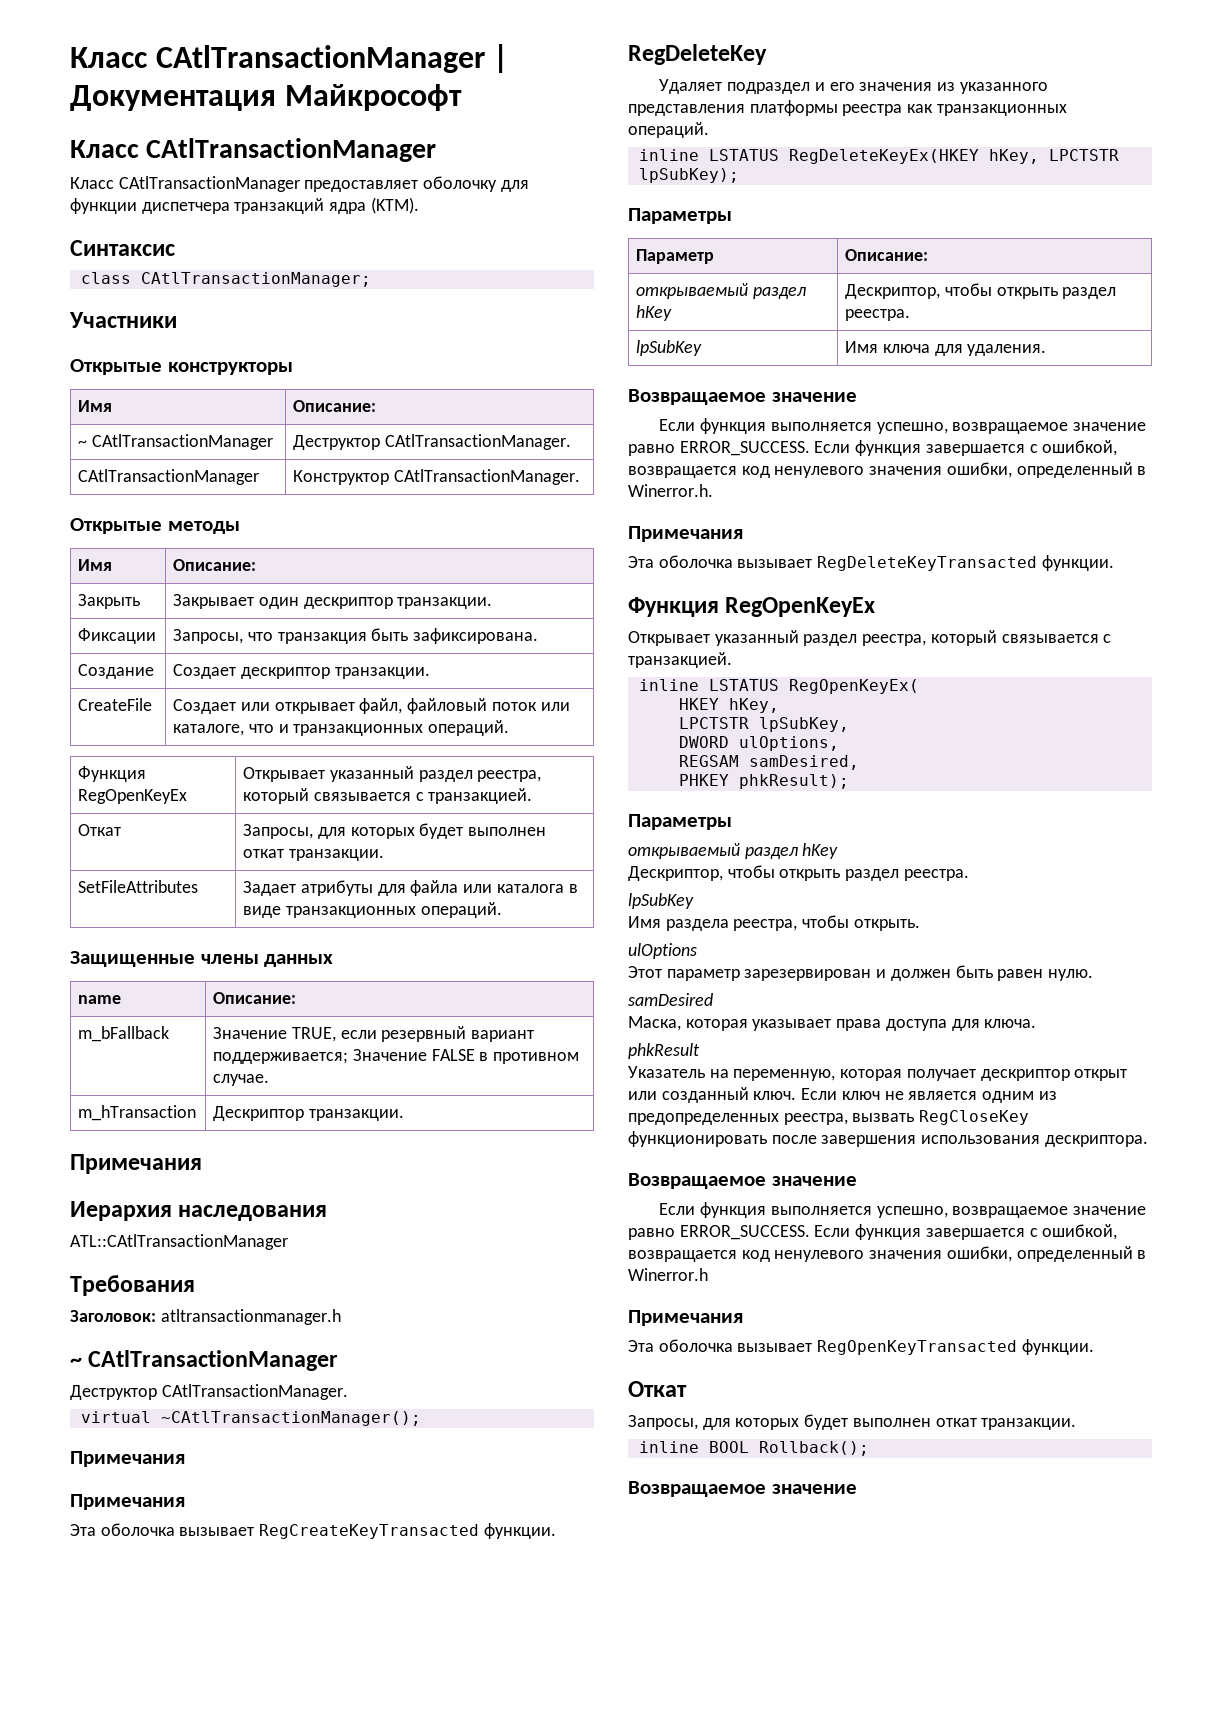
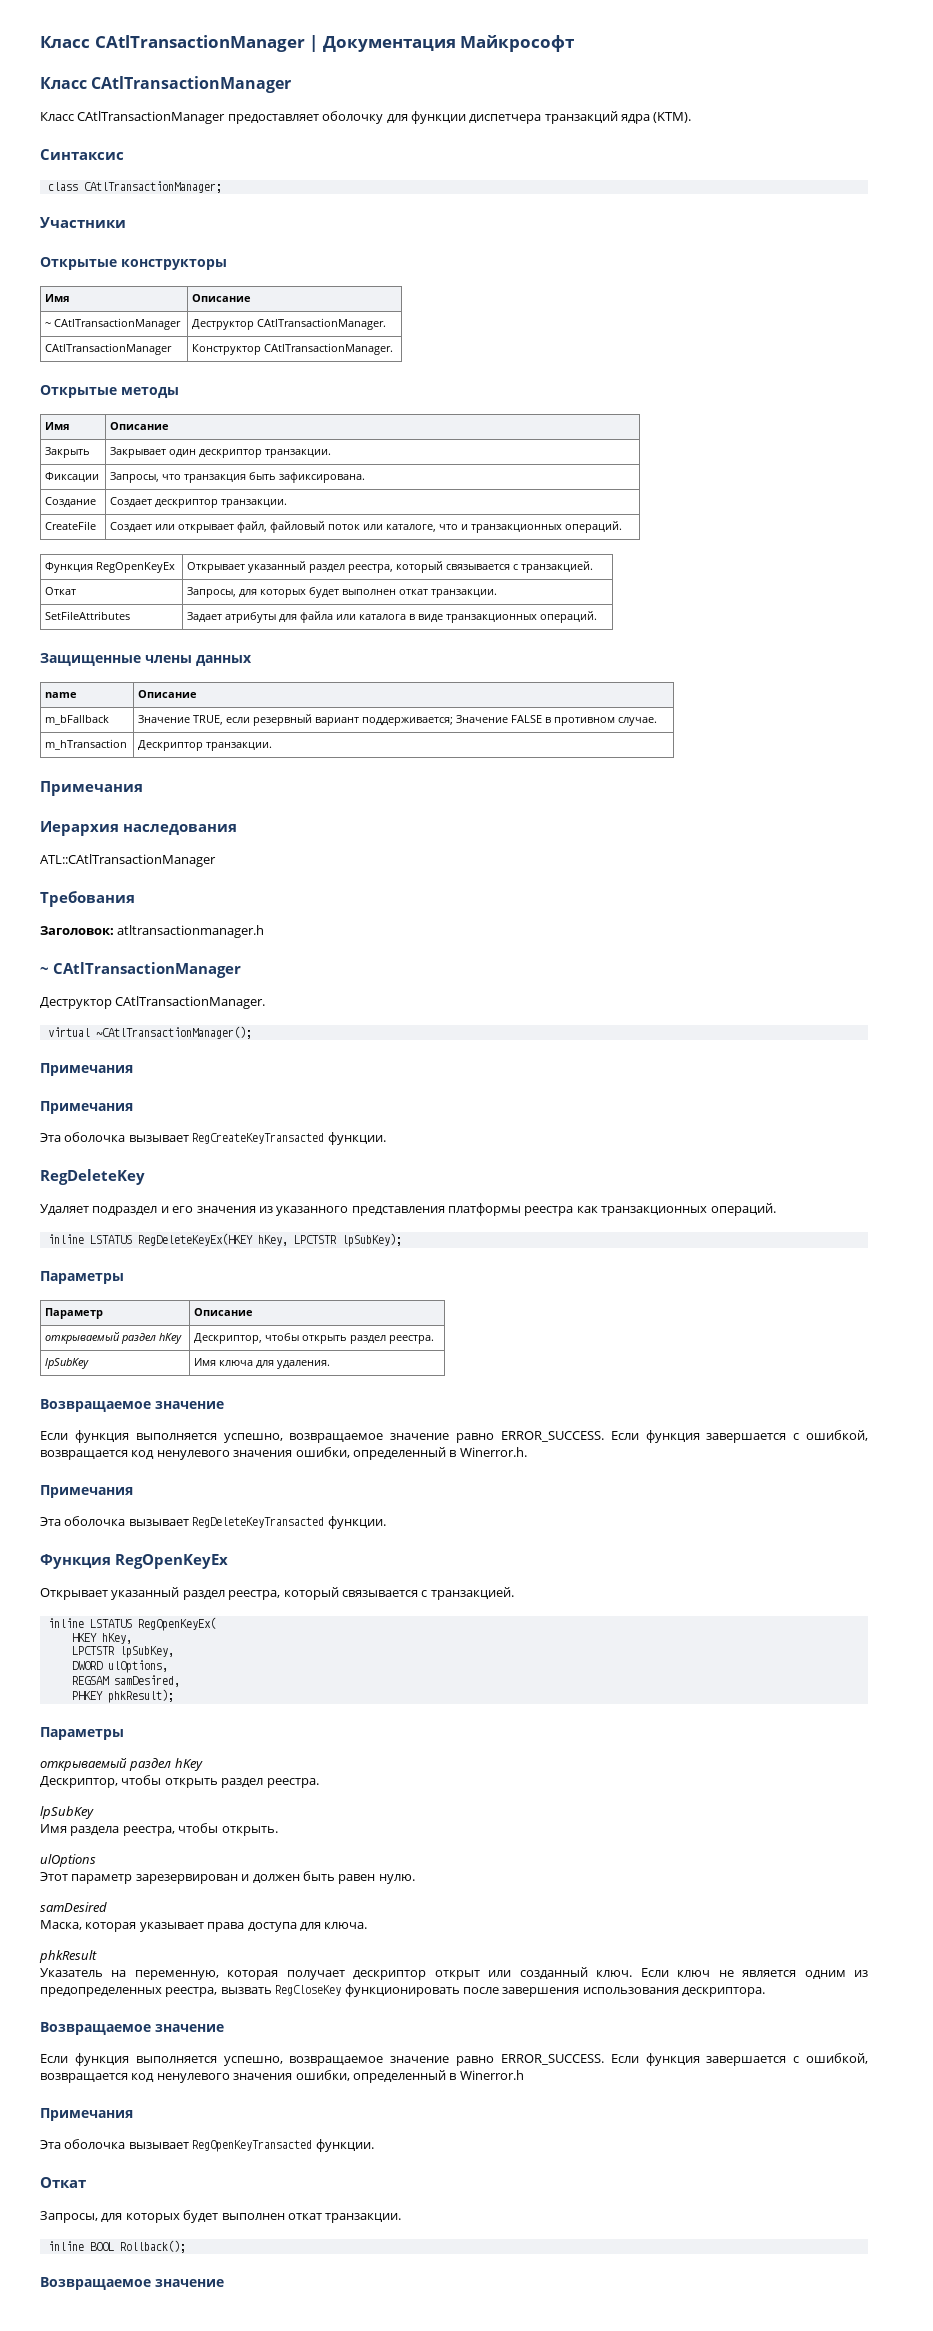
[293,400,377,412] Описание: -> [192,294,252,302] Описание
[173,559,257,571] Описание: -> [110,422,170,430] Описание
[213,992,297,1004] Описание: -> [138,690,198,698] Описание
[845,249,929,261] Описание: -> [194,1308,254,1316] Описание

